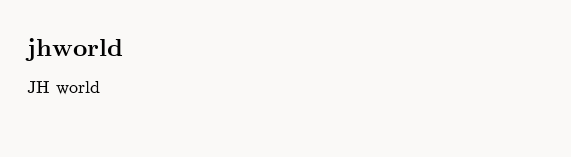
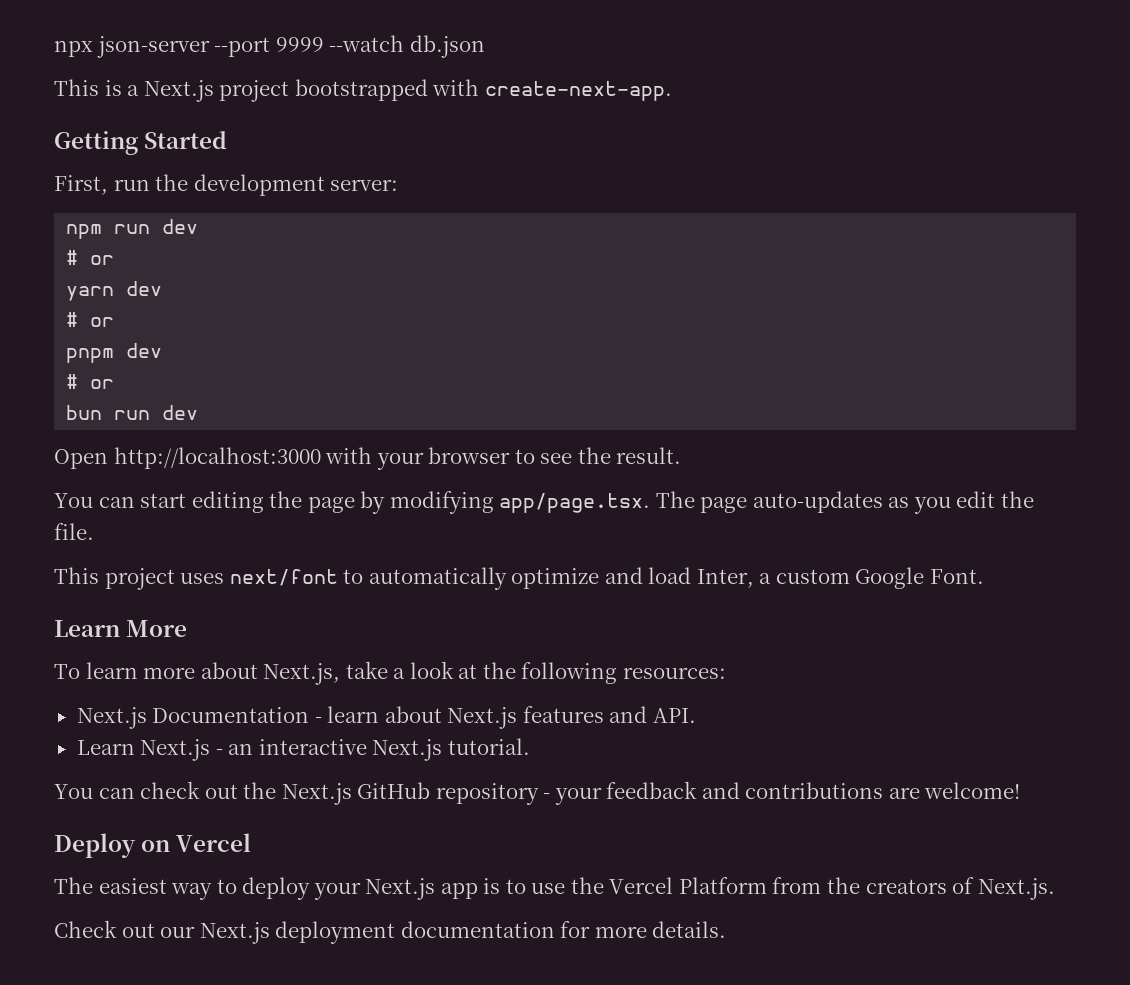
[25,38,123,61] [27,81,100,95] jhworld // JH world -> [54,35,485,58] [54,79,672,102] [54,131,228,155] [54,174,399,196] [66,219,199,239] [66,250,115,265] [66,281,163,301] [66,312,115,327] [66,343,163,363] [66,374,115,389] [66,405,199,420] [54,447,682,470] [54,491,1035,514] [54,523,94,540] [54,567,984,590] [54,620,188,637] [54,661,726,685] [76,706,696,729] [76,738,530,761] [54,781,1021,805] [54,833,252,858] [54,877,1055,900] [54,920,727,944] npx json-server --port 9999 --watch db.json // This is a Next.js project bootstrapped with create-next-app. // Getting Started // First, run the development server: // npm run dev // # or // yarn dev // # or // pnpm dev // # or // bun run dev // Open http://localhost:3000 with your browser to see the result. // You can start editing the page by modifying app/page.tsx. The page auto-updates as you edit the file. // This project uses next/font to automatically optimize and load Inter, a custom Google Font. // Learn More // To learn more about Next.js, take a look at the following resources: // Next.js Documentation - learn about Next.js features and API. // Learn Next.js - an interactive Next.js tutorial. // You can check out the Next.js GitHub repository - your feedback and contributions are welcome! // Deploy on Vercel // The easiest way to deploy your Next.js app is to use the Vercel Platform from the creators of Next.js. // Check out our Next.js deployment documentation for more details.

